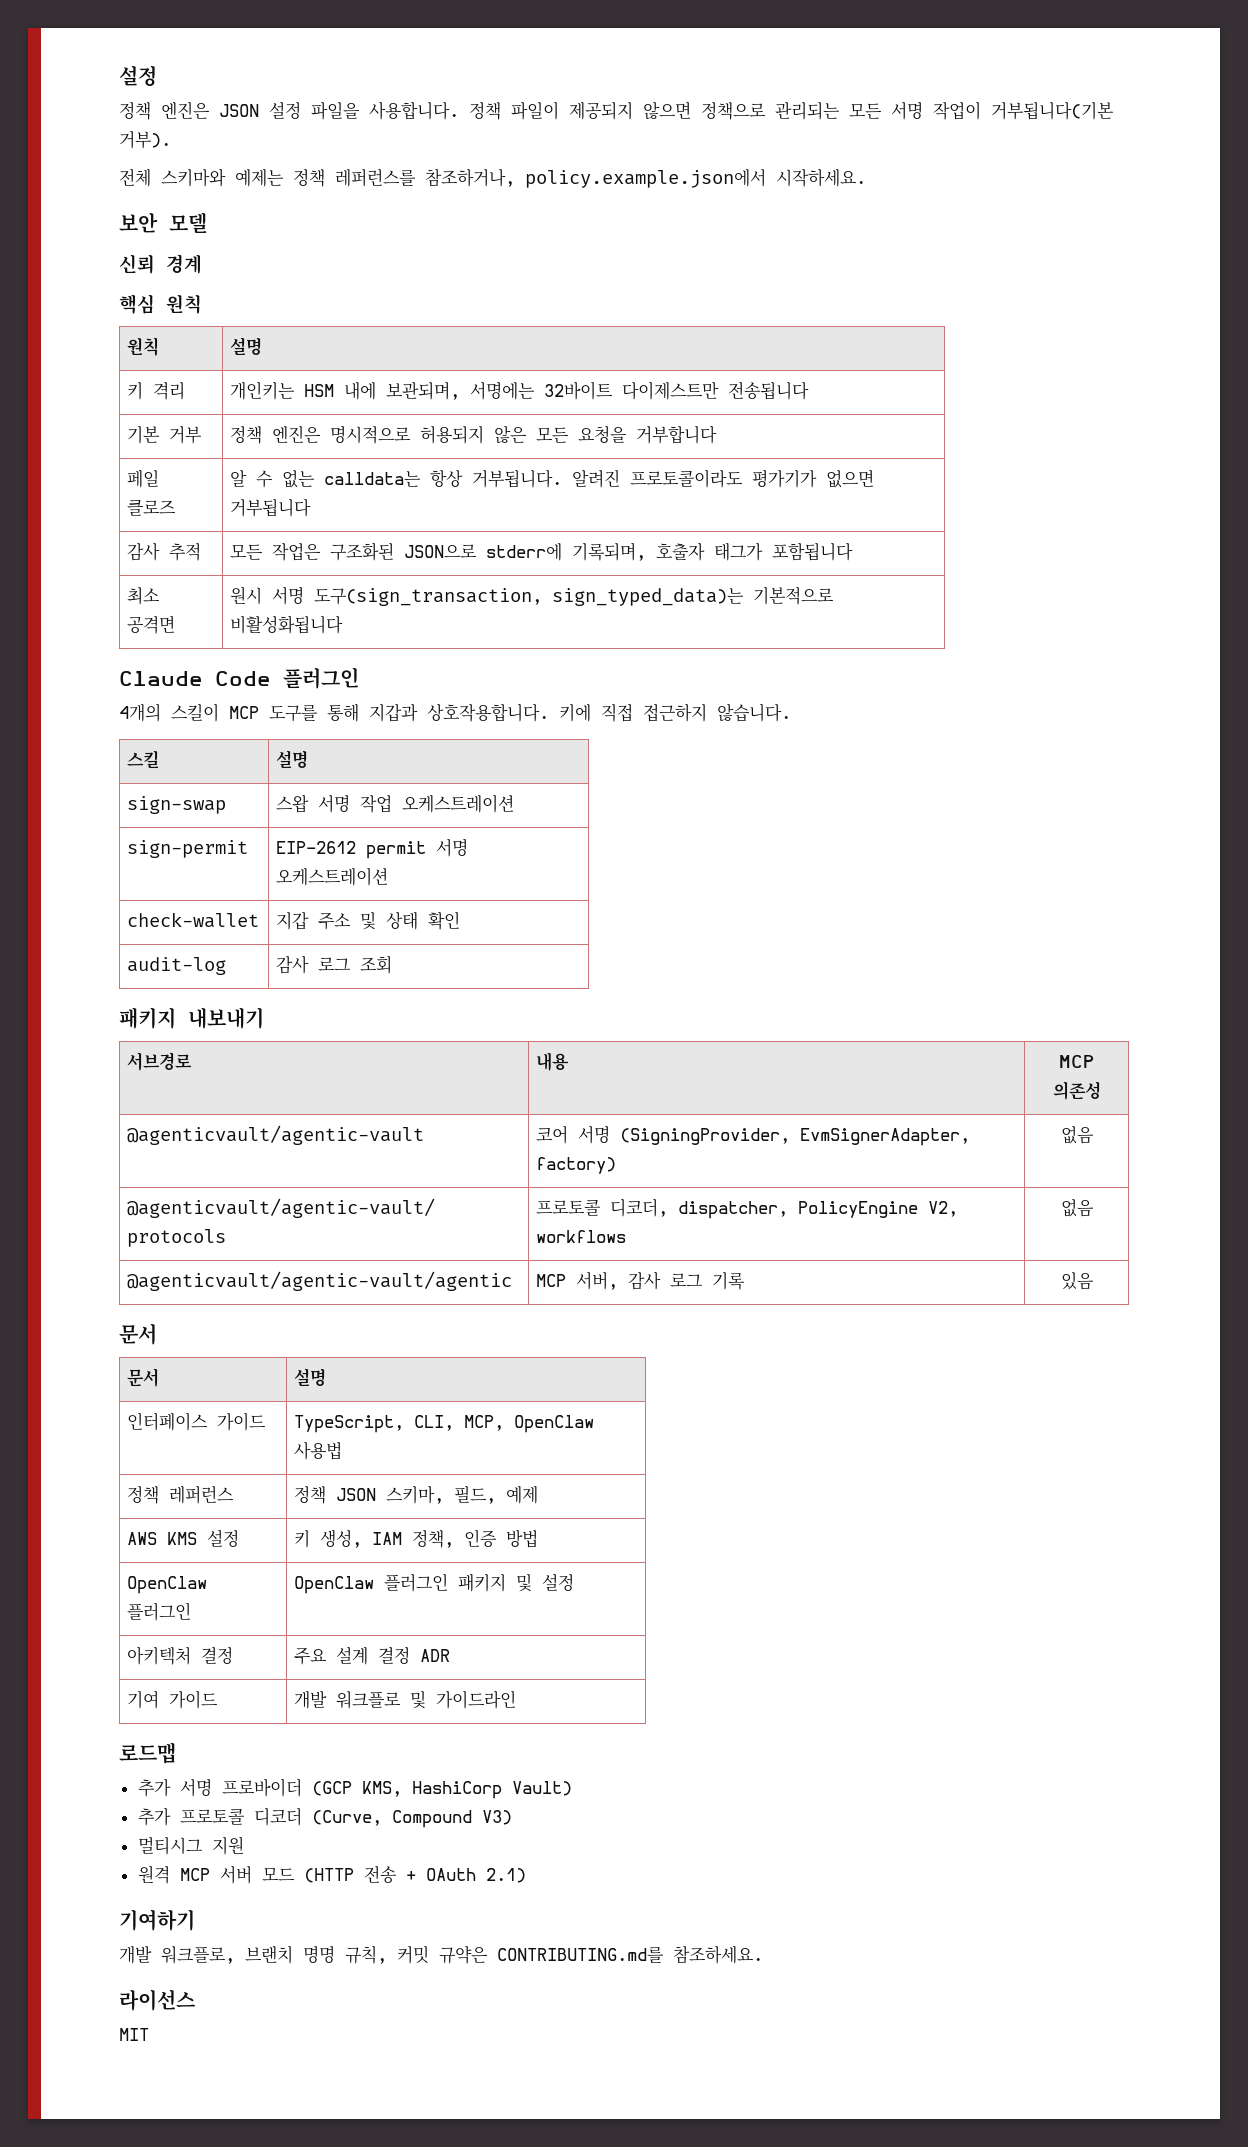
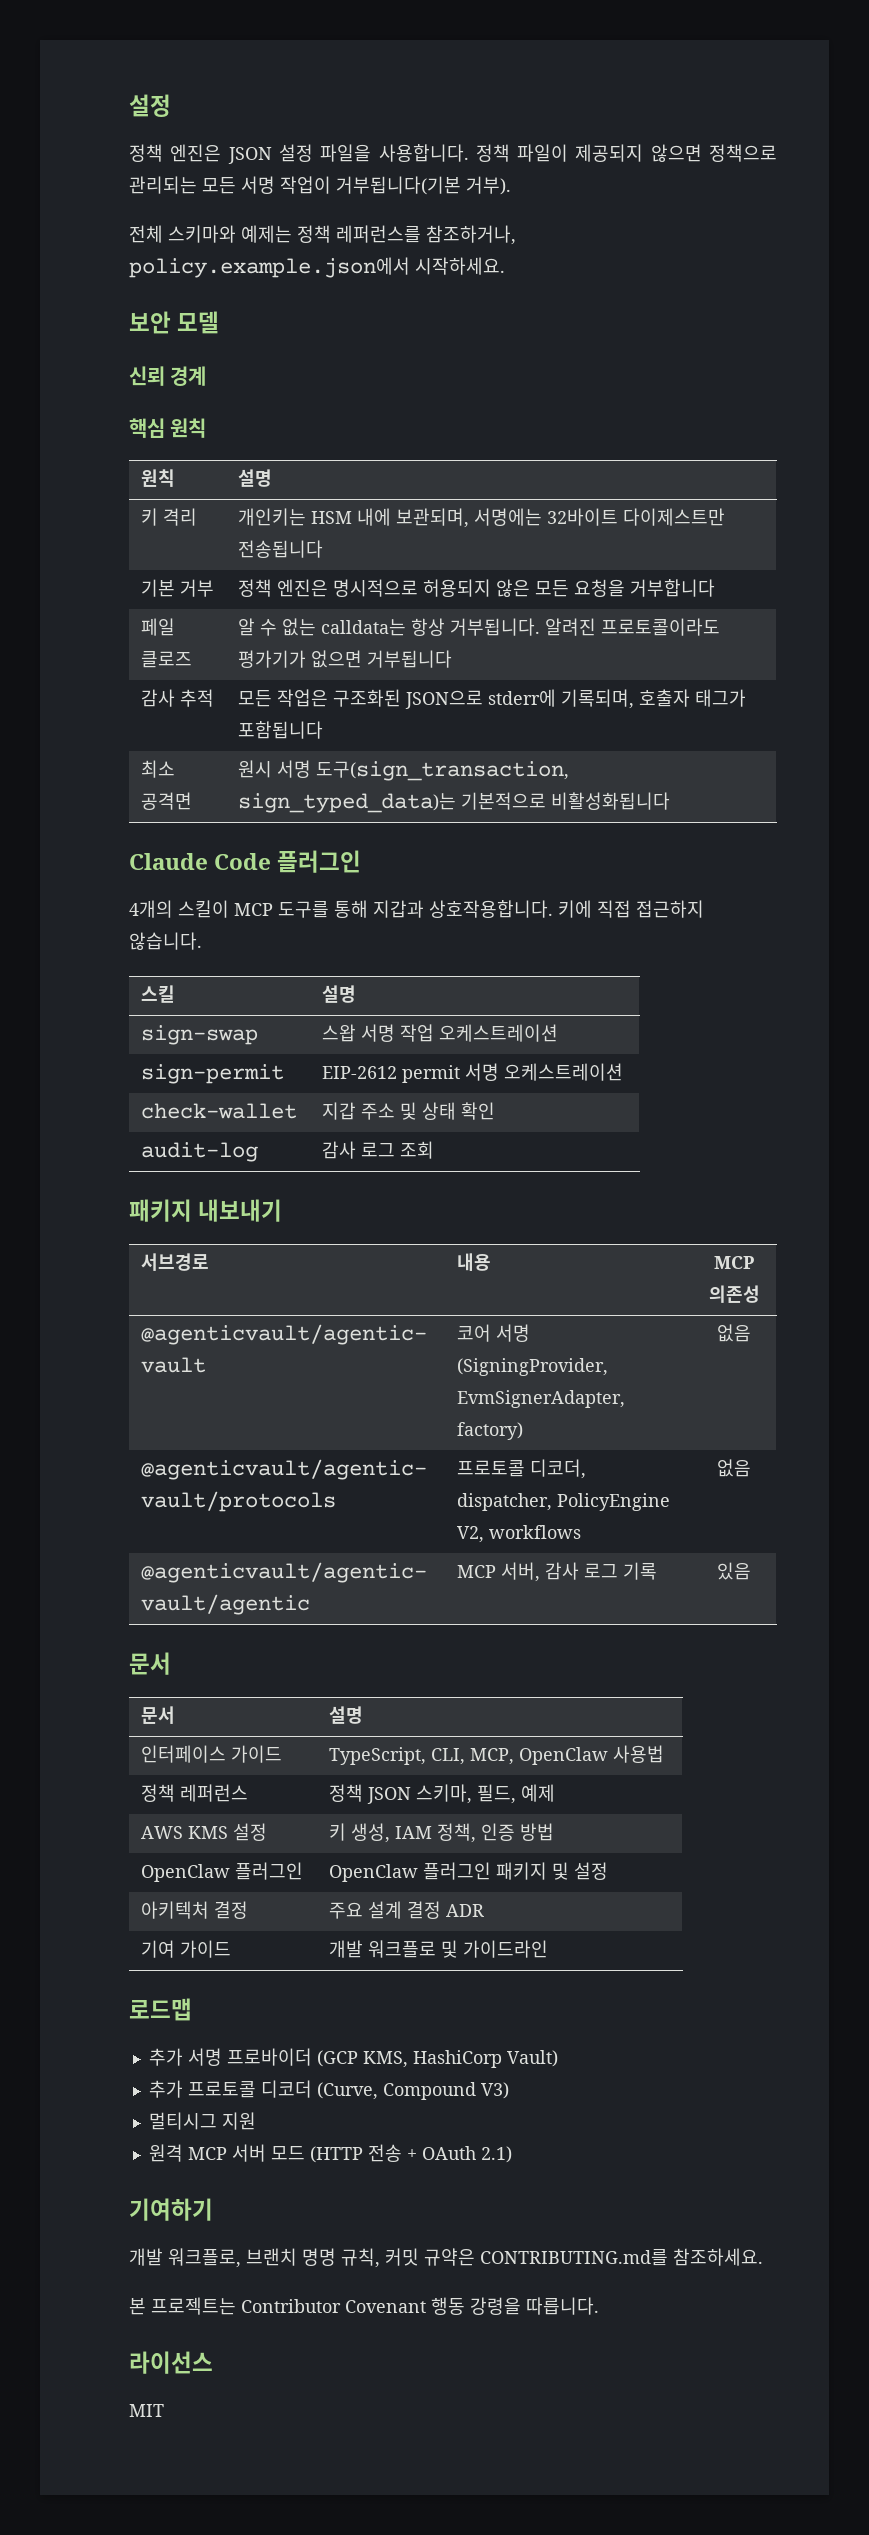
(763, 1954) none -> [129,2297,599,2315] // 본 프로젝트는 Contributor Covenant 행동 강령을 따릅니다.

